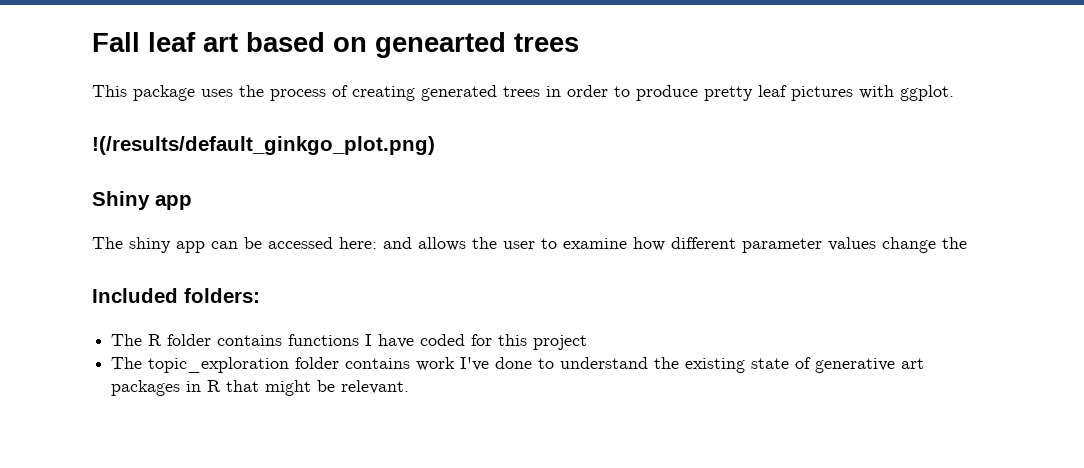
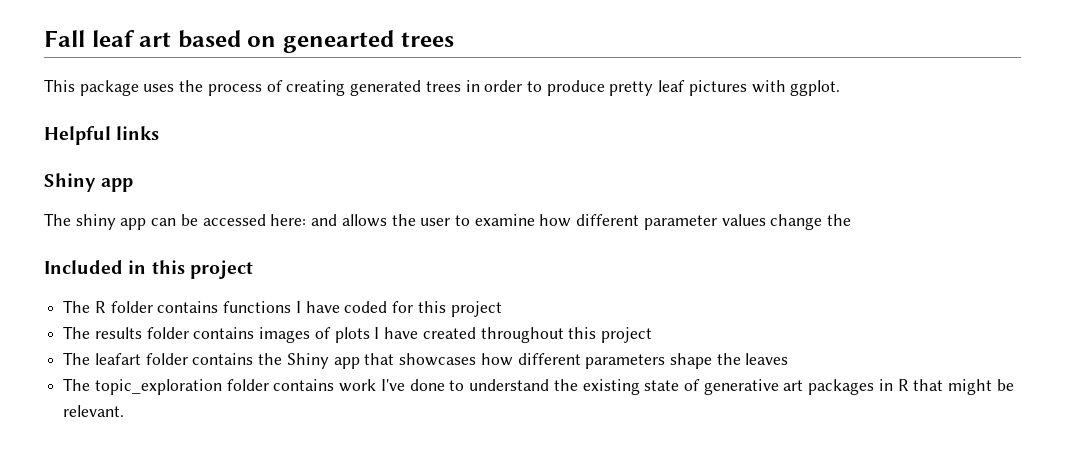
[92,136,435,155] !(/results/default_ginkgo_plot.png) -> [44,126,160,145] Helpful links
[184,288,260,303] folders: -> [128,260,253,279] in this project
(588, 342) none -> [63,326,652,343] [63,352,789,369] // The results folder contains images of plots I have created throughout this project // The leafart folder contains the Shiny app that showcases how different parameters shape the leaves

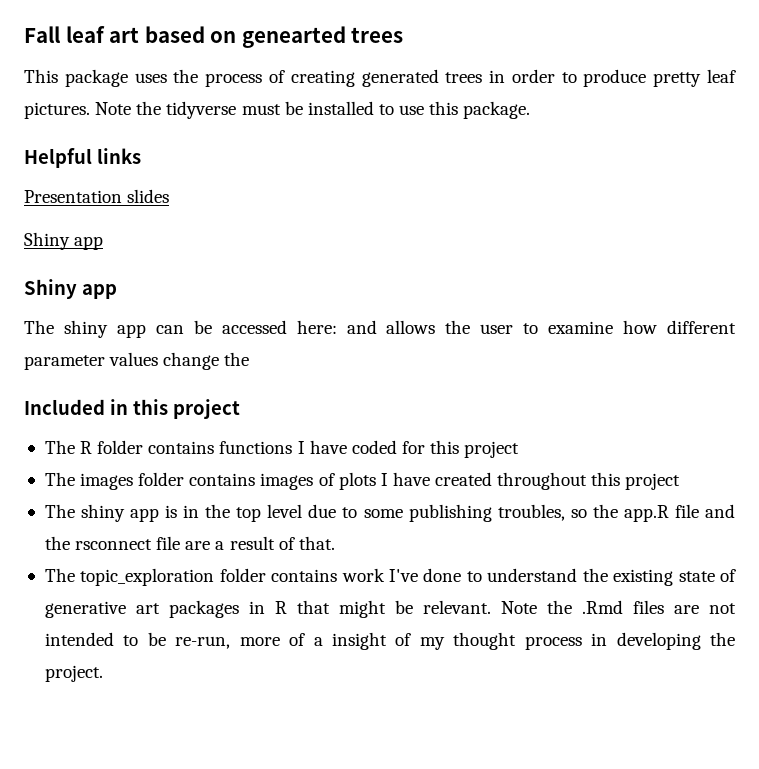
[688,80,841,96] [44,126,160,145] pictures with ggplot. // Helpful links -> [24,101,531,119] [24,148,141,168] [24,189,170,203] [24,232,104,250] pictures. Note the tidyverse must be installed to use this package. // Helpful links // Presentation slides // Shiny app
[94,327,142,339] results -> [80,473,134,490] images
[94,353,789,369] leafart folder contains the Shiny app that showcases how different parameters shape the leaves -> [80,504,736,522] [44,536,335,550] shiny app is in the top level due to some publishing troubles, so the app.R file and the rsconnect file are a result of that.
(125, 411) none -> [500,600,737,614] [44,632,736,650] [44,665,103,682] Note the .Rmd files are not intended to be re-run, more of a insight of my thought process in developing the project.

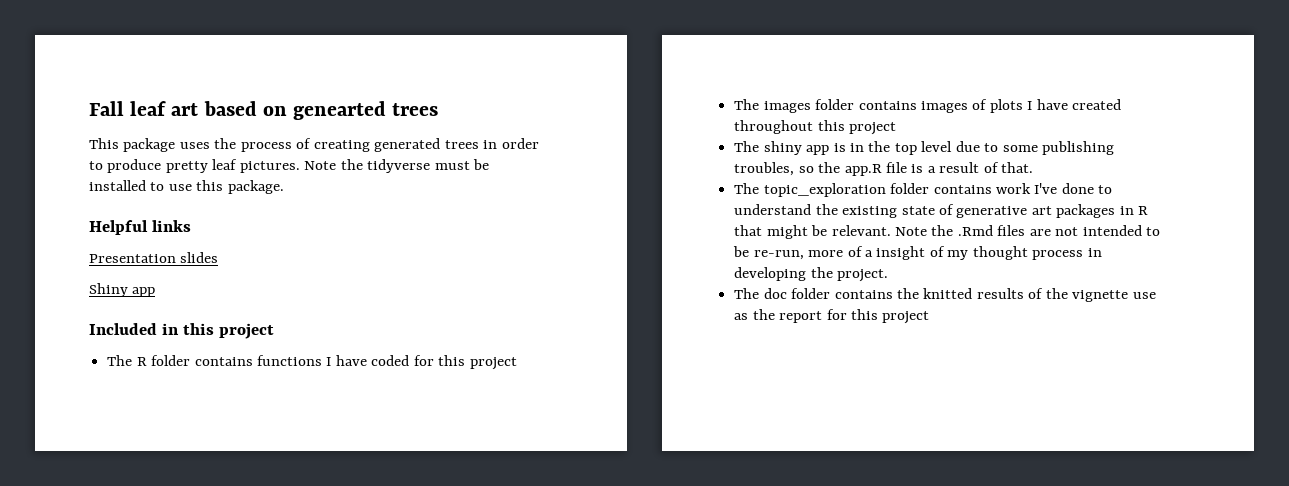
[24,279,117,299] [24,320,737,338] [24,352,250,370] // Shiny app // The shiny app can be accessed here: and allows the user to examine how different parameter values change the -> (156, 292) none
[705,504,736,518] [44,536,211,550] and the rsconnect file are -> [911,164,924,173] is
(103, 673) none -> [734,288,1156,302] [734,309,930,324] // The doc folder contains the knitted results of the vignette use as the report for this project

